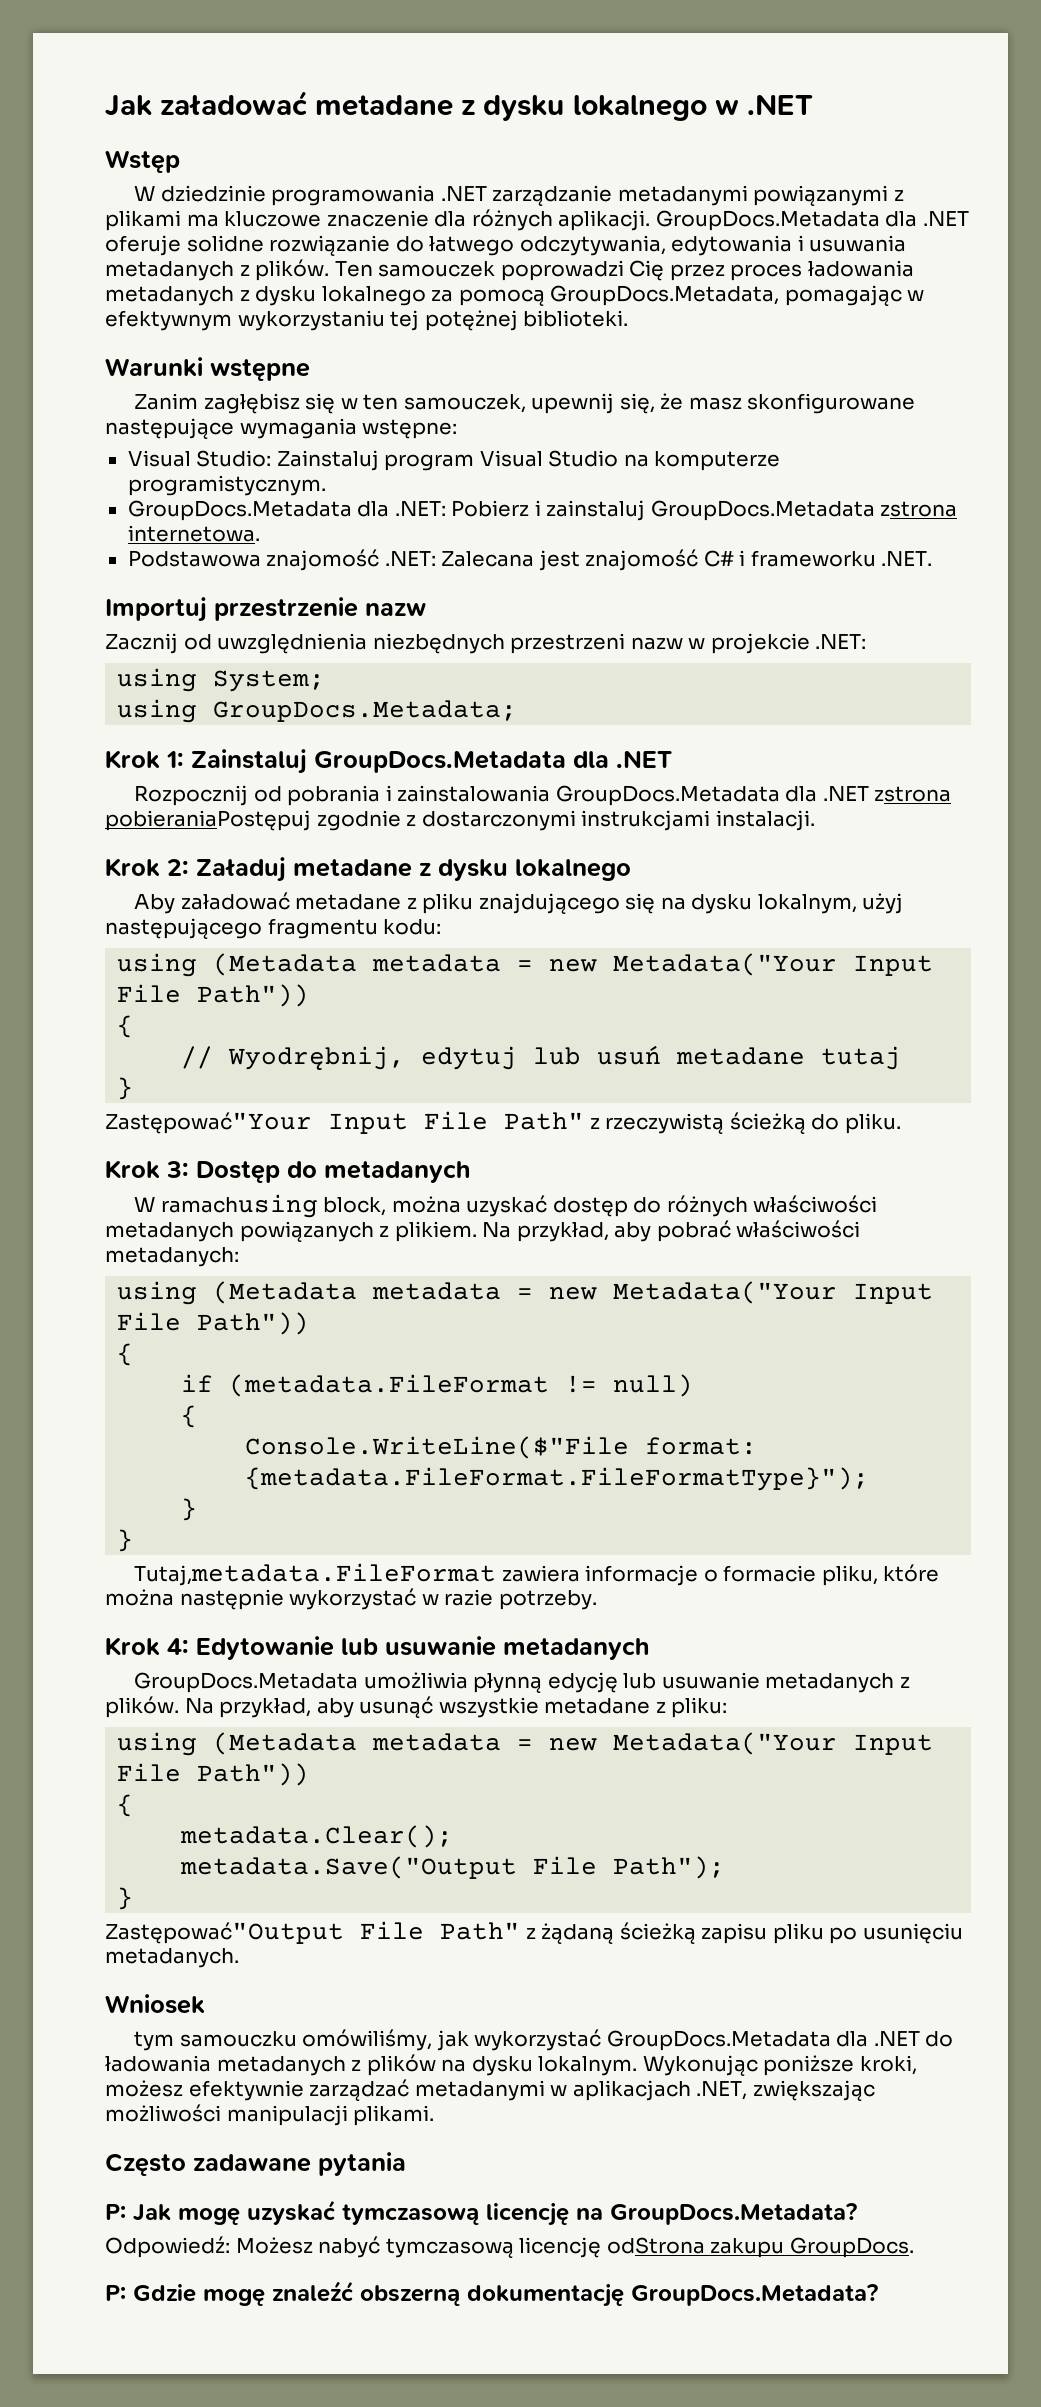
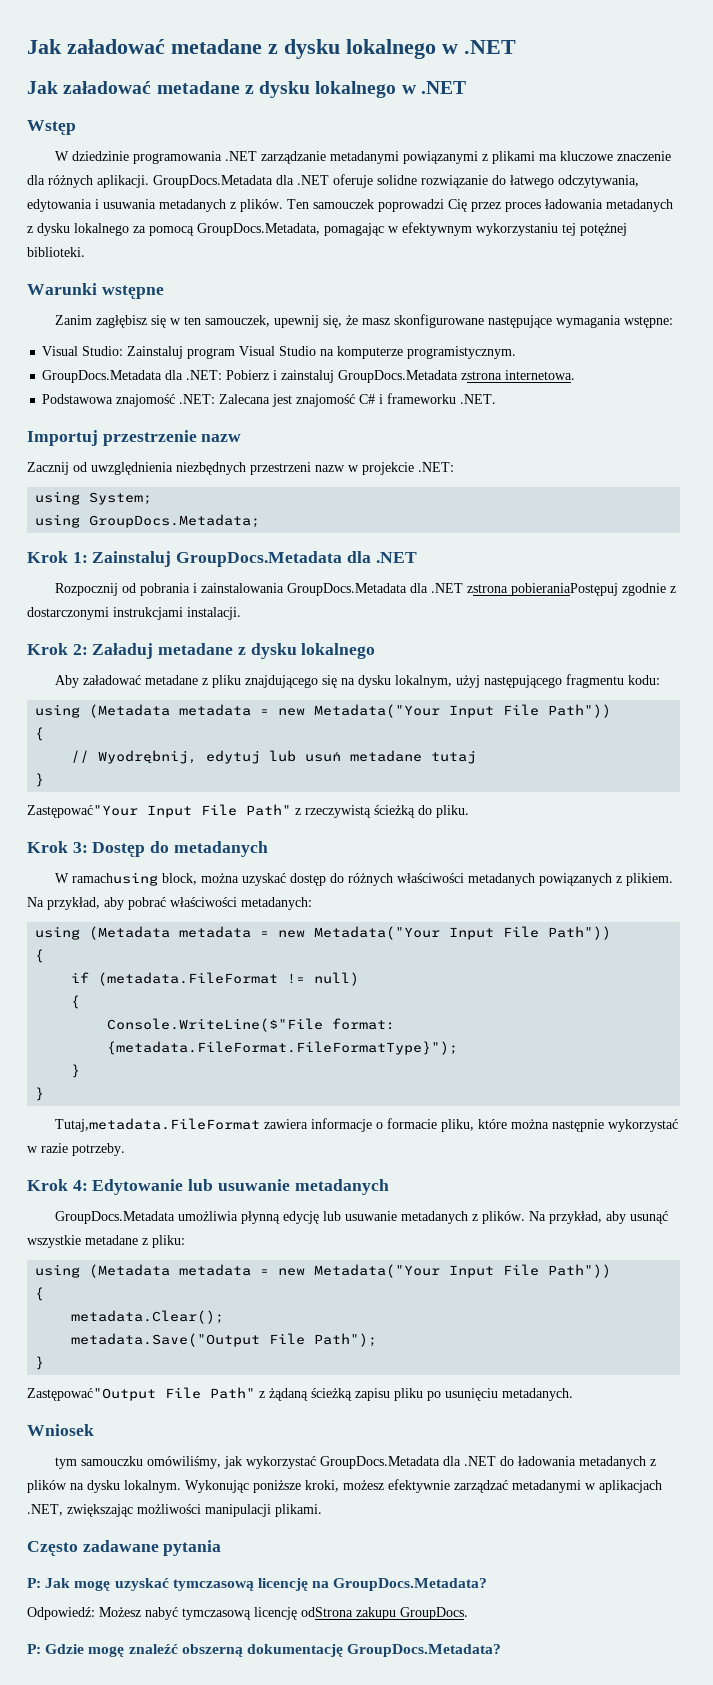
[105,90,813,121] Jak załadować metadane z dysku lokalnego w .NET -> [27,39,516,59] [27,81,466,98] Jak załadować metadane z dysku lokalnego w .NET // Jak załadować metadane z dysku lokalnego w .NET

